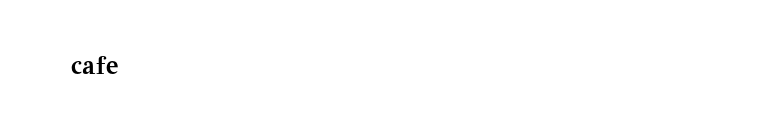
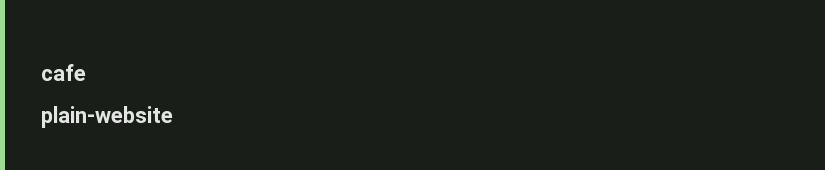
(119, 65) none -> [41,106,173,128] // plain-website

